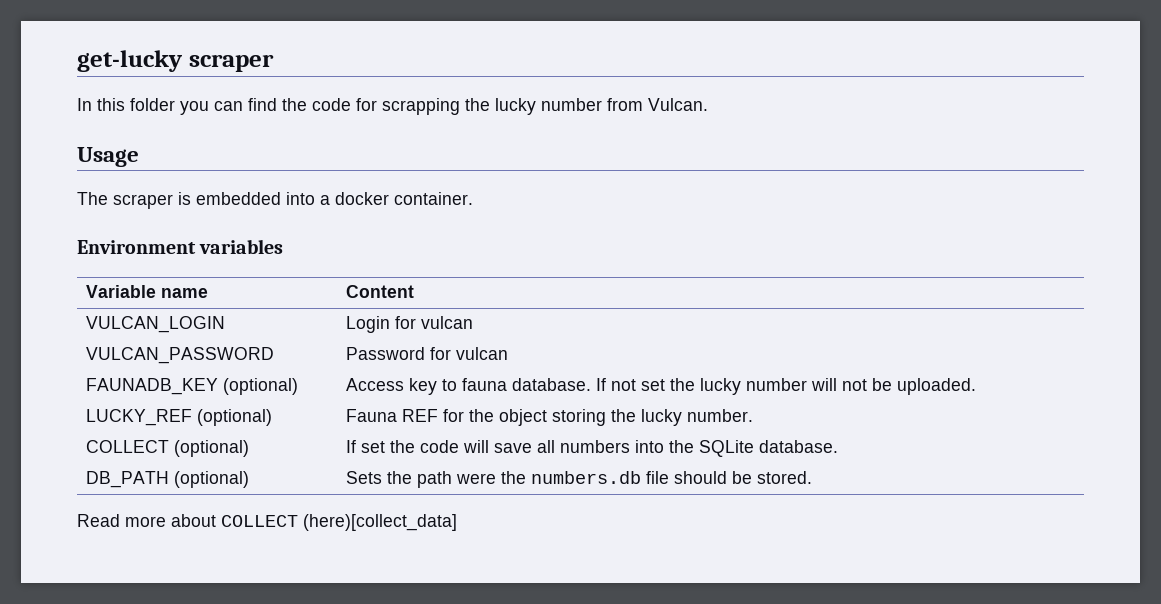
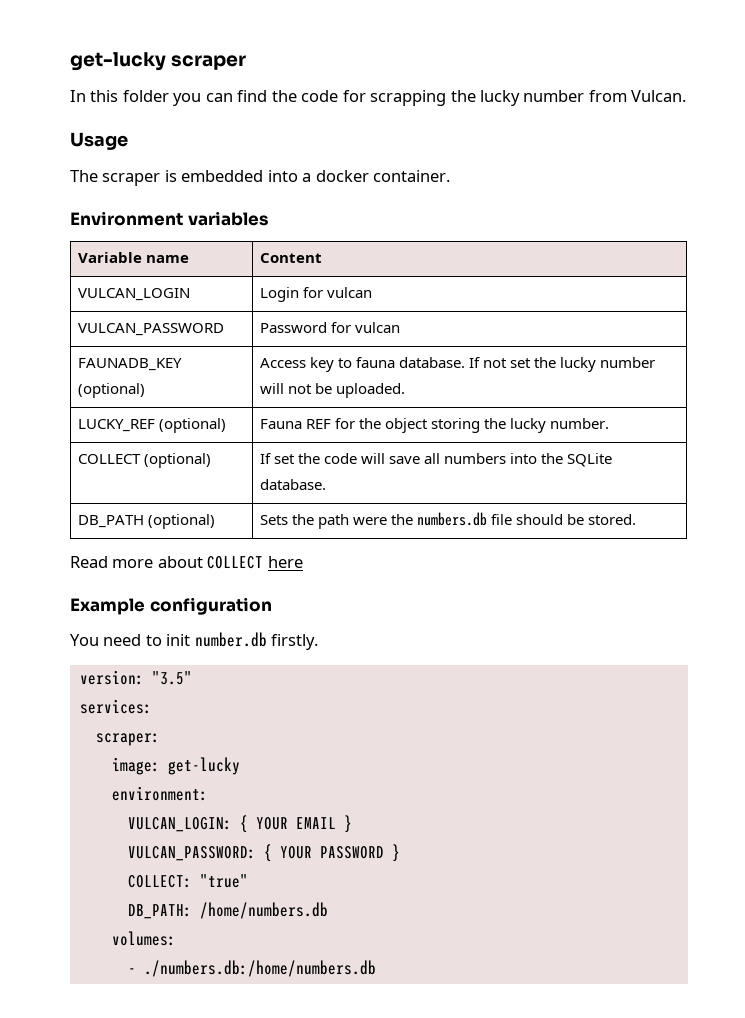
[303,514,457,531] (here)[collect_data] -> [267,556,303,568] [70,597,272,615] [70,632,319,650] [79,670,192,685] [79,699,152,714] [95,733,160,746] [111,757,240,775] [111,786,208,801] [127,815,352,833] [127,844,400,862] [127,874,248,888] [127,902,328,919] [111,931,176,946] [127,960,376,977] here // Example configuration // You need to init number.db firstly. // version: "3.5" // services: // scraper: // image: get-lucky // environment: // VULCAN_LOGIN: { YOUR EMAIL } // VULCAN_PASSWORD: { YOUR PASSWORD } // COLLECT: "true" // DB_PATH: /home/numbers.db // volumes: // - ./numbers.db:/home/numbers.db

